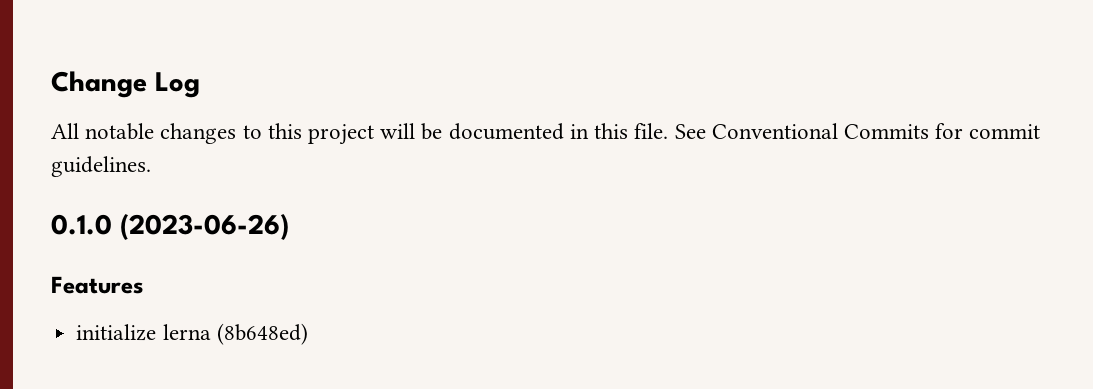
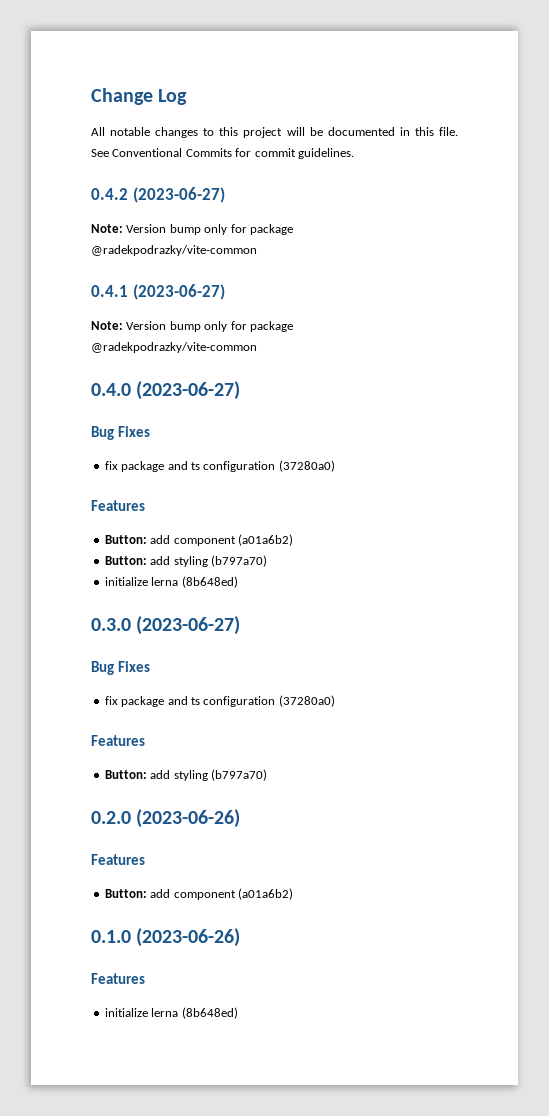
(151, 166) none -> [91,187,225,203] [91,224,293,235] [91,245,257,256] [91,284,225,300] [91,321,293,332] [91,342,257,353] [91,381,241,400] [91,426,150,440] [104,460,335,472] [91,500,145,511] [104,534,293,546] [104,555,267,567] [104,576,238,588] [91,616,241,635] [91,661,150,675] [104,695,335,707] [91,735,145,746] [104,769,267,781] [91,809,241,828] [91,854,145,865] [104,888,293,900] // 0.4.2 (2023-06-27) // Note: Version bump only for package @radekpodrazky/vite-common // 0.4.1 (2023-06-27) // Note: Version bump only for package @radekpodrazky/vite-common // 0.4.0 (2023-06-27) // Bug Fixes // fix package and ts configuration (37280a0) // Features // Button: add component (a01a6b2) // Button: add styling (b797a70) // initialize lerna (8b648ed) // 0.3.0 (2023-06-27) // Bug Fixes // fix package and ts configuration (37280a0) // Features // Button: add styling (b797a70) // 0.2.0 (2023-06-26) // Features // Button: add component (a01a6b2)

